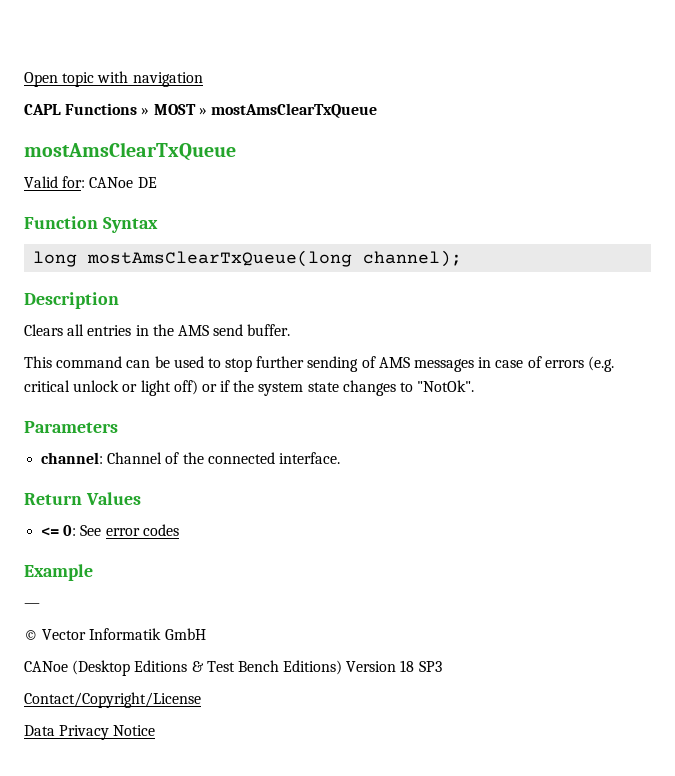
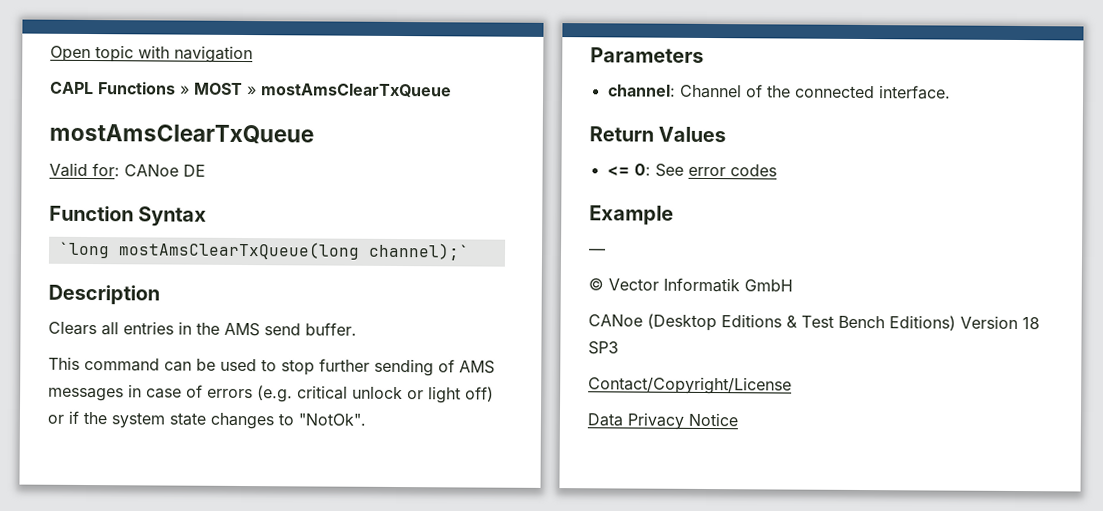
[33,250,463,267] long mostAmsClearTxQueue(long channel); -> [57,241,470,261] `long mostAmsClearTxQueue(long channel);`

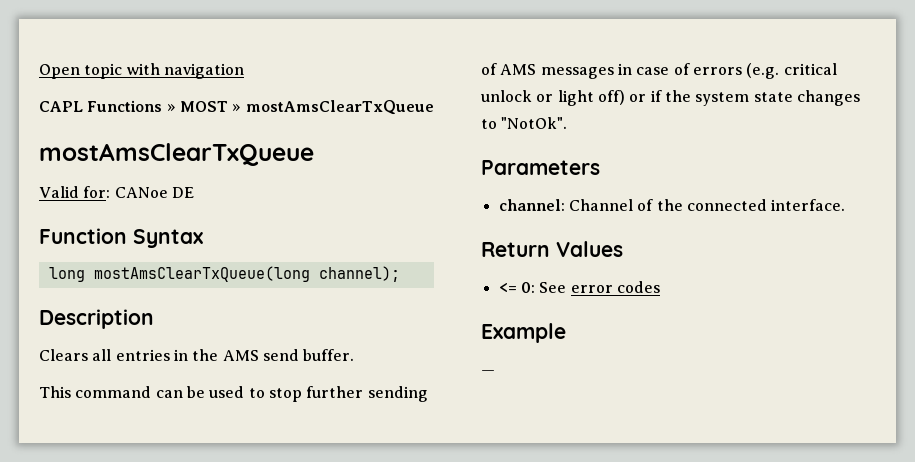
[57,241,470,261] `long mostAmsClearTxQueue(long channel);` -> [48,266,400,282] long mostAmsClearTxQueue(long channel);
[588,277,793,293] [588,313,1040,332] [588,341,619,355] [588,376,792,395] [587,412,738,430] // © Vector Informatik GmbH // CANoe (Desktop Editions & Test Bench Editions) Version 18 SP3 // Contact/Copyright/License // Data Privacy Notice -> (495, 372) none

